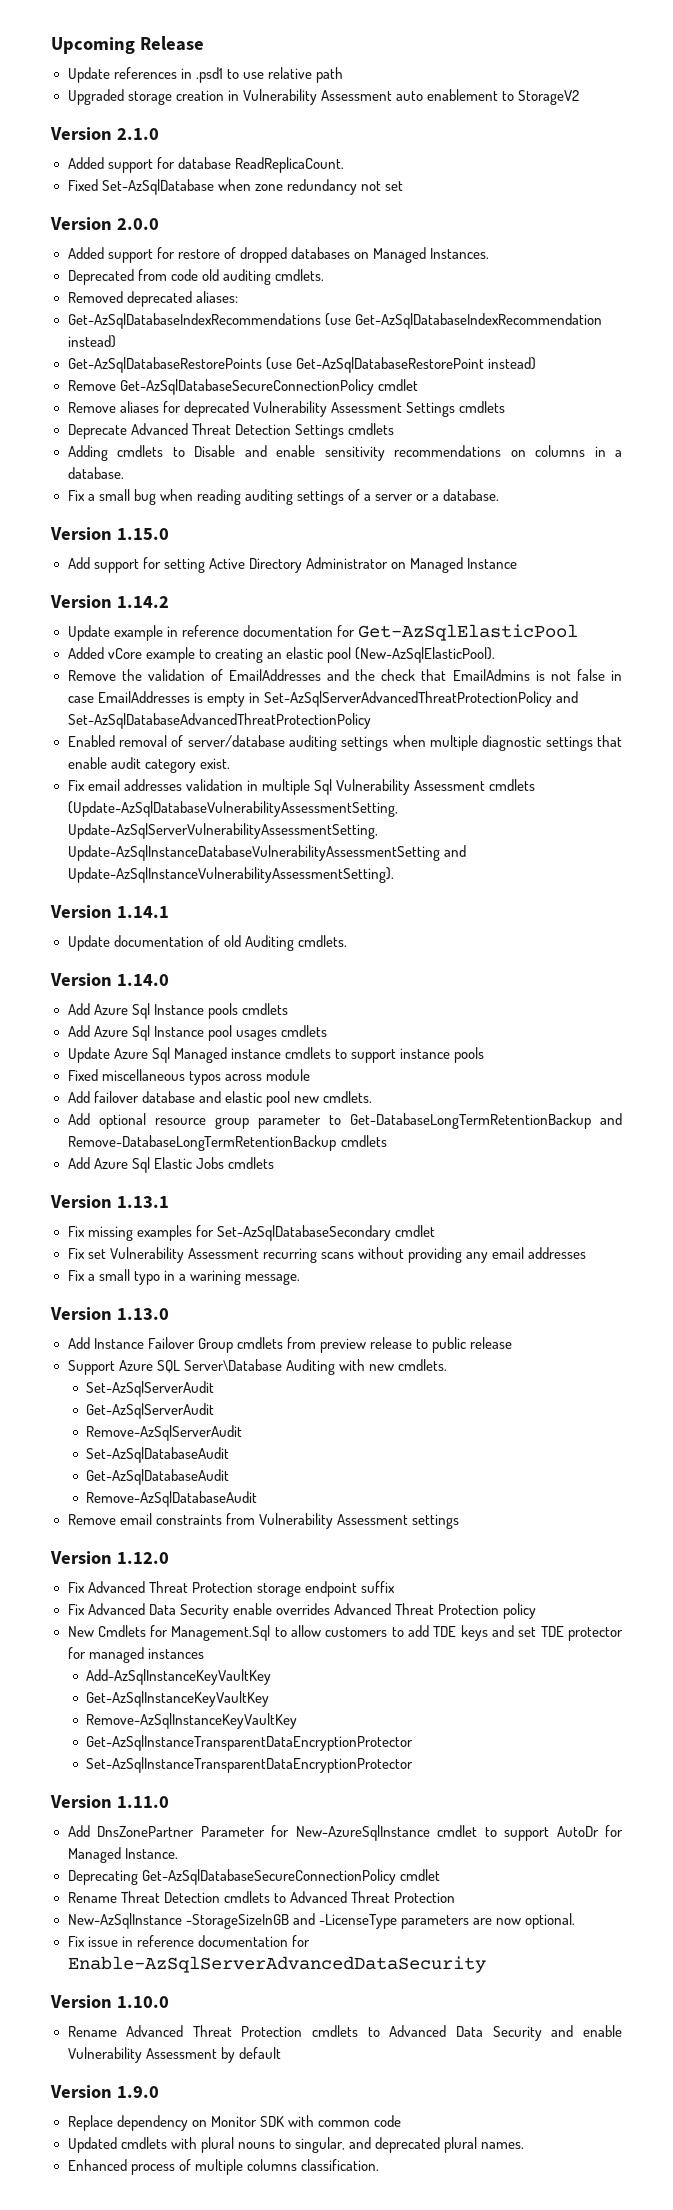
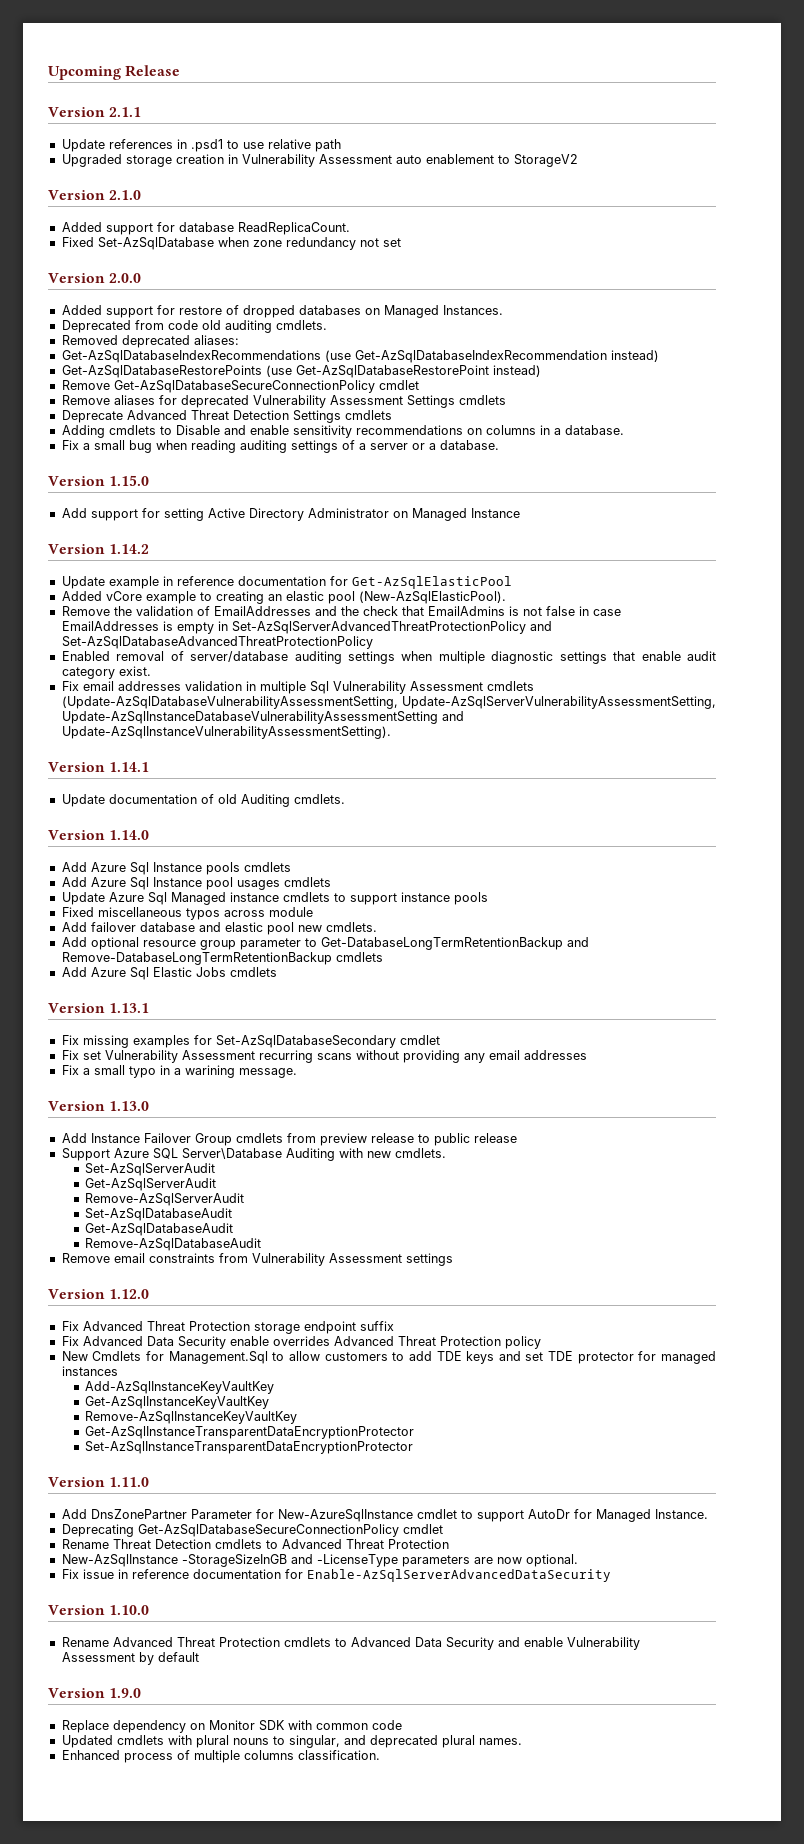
(204, 43) none -> [48,107,142,117] // Version 2.1.1

